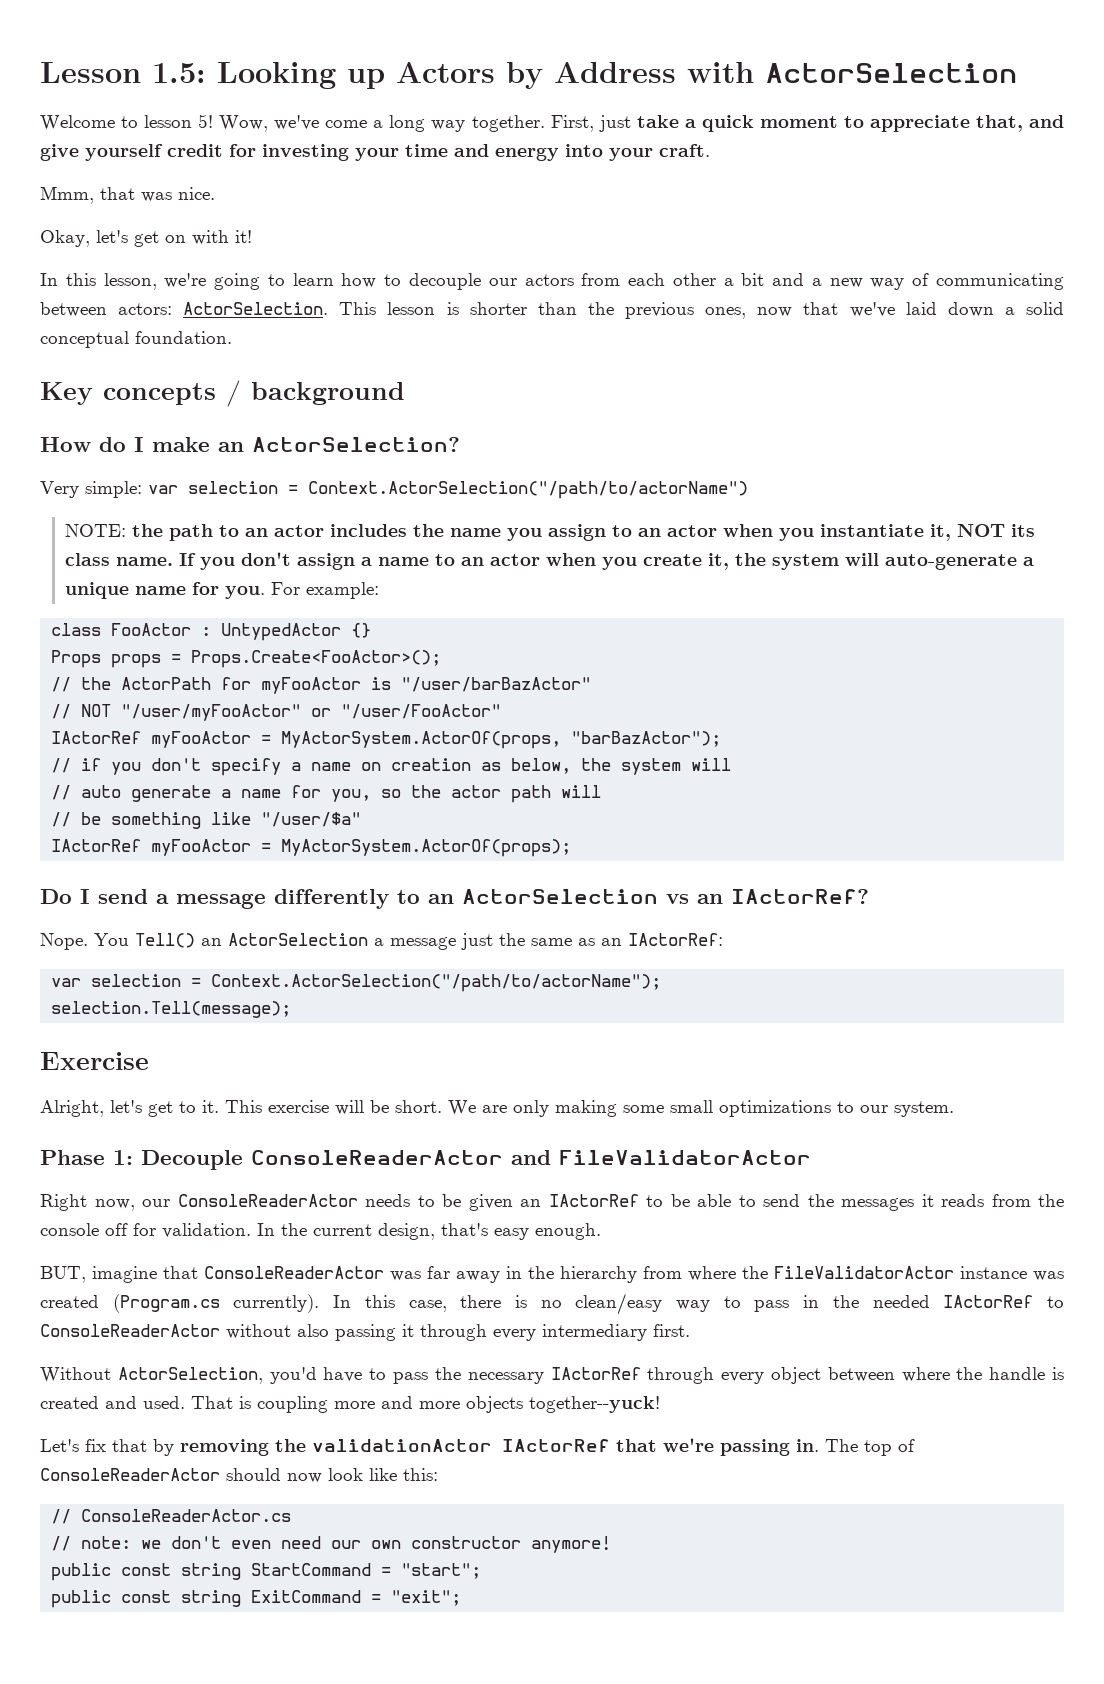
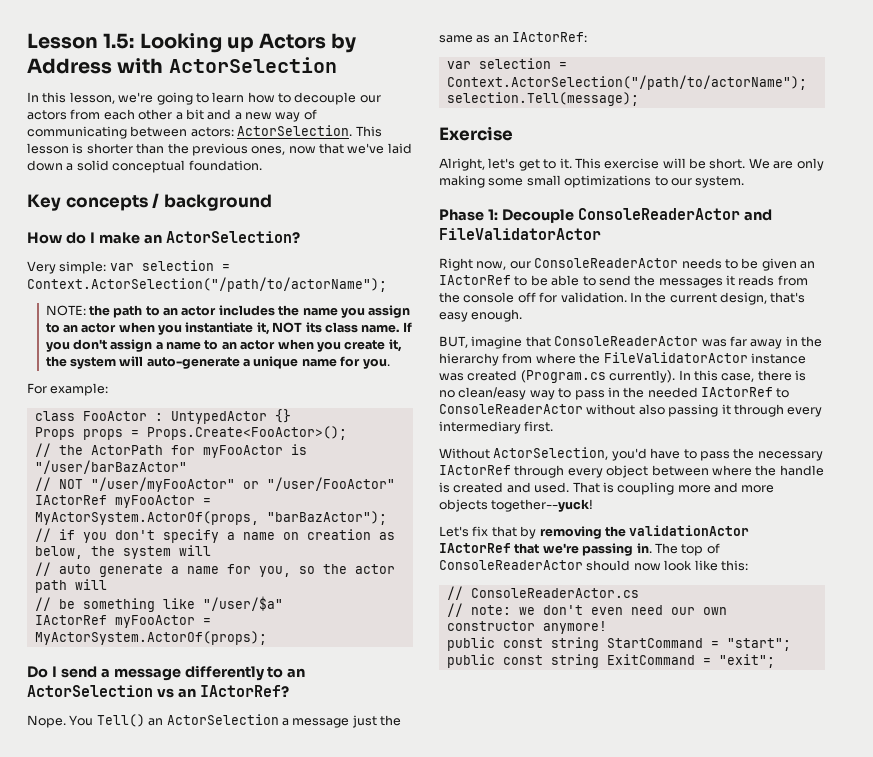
[40,114,1064,132] [40,144,710,161] [40,186,215,204] [40,230,252,247] // Welcome to lesson 5! Wow, we've come a long way together. First, just take a quick moment to appreciate that, and give yourself credit for investing your time and energy into your craft. // Mmm, that was nice. // Okay, let's get on with it! -> (337, 65) none
[308,481,748,499] Context.ActorSelection("/path/to/actorName") -> [27,277,387,292] Context.ActorSelection("/path/to/actorName");
(266, 592) none -> (390, 363) //

